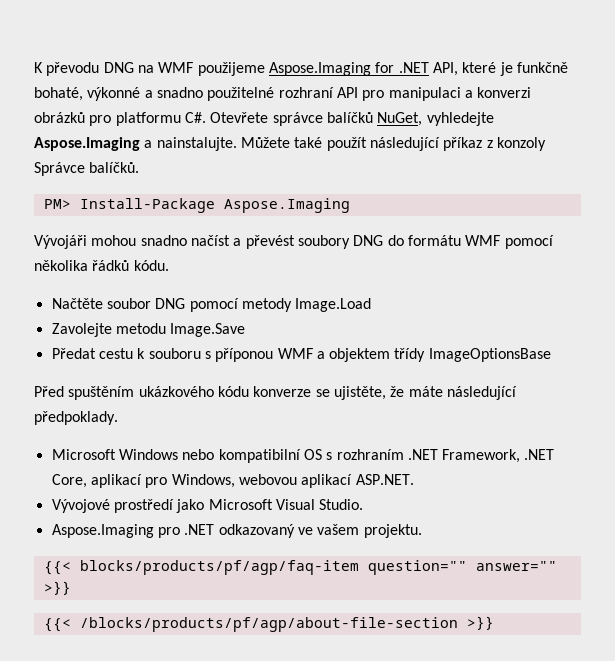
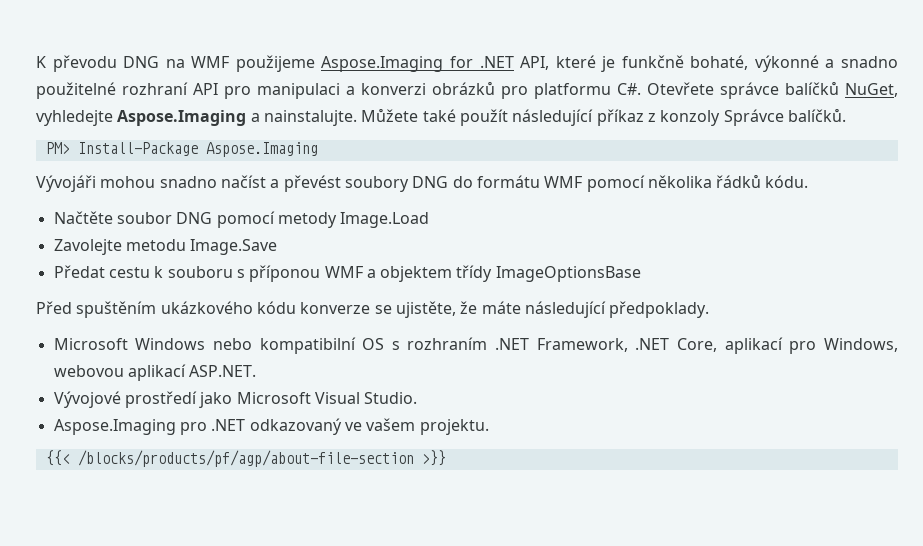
[43,560,557,575] [43,581,71,595] // {{< blocks/products/pf/agp/faq-item question="" answer="" >}} -> (489, 427) none

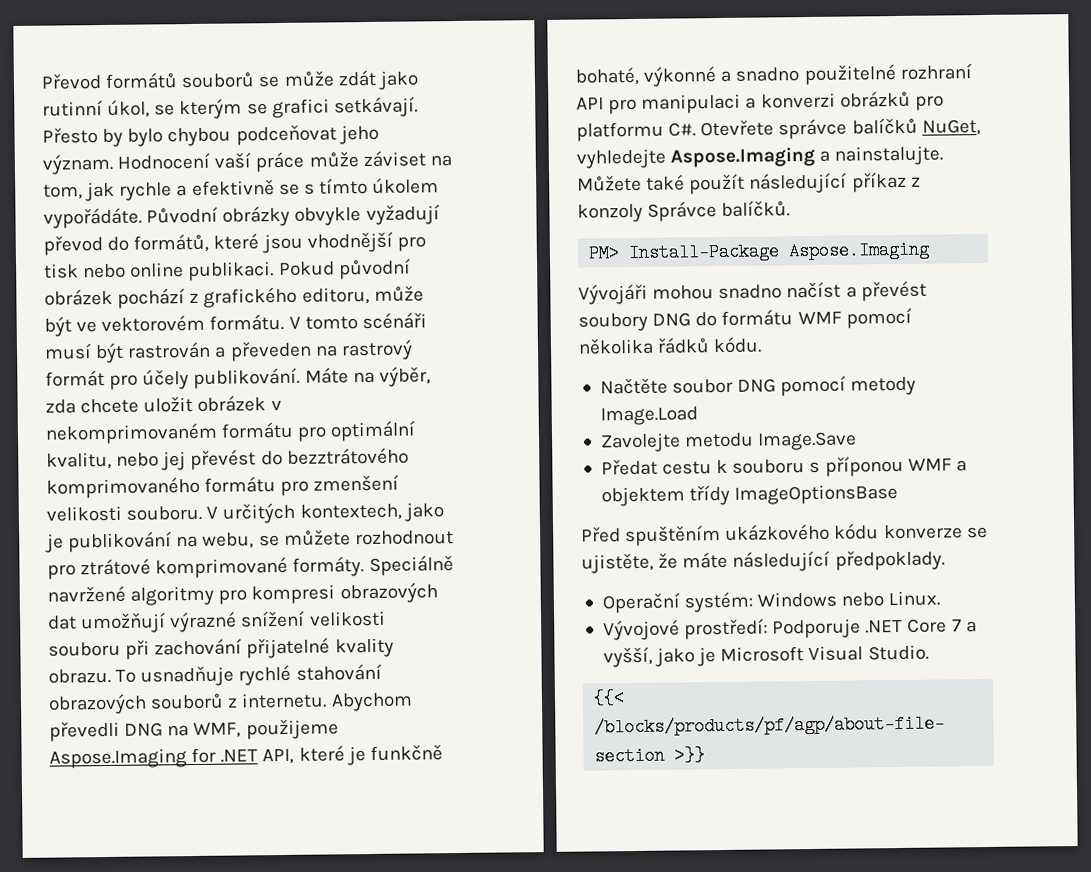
[36,55,117,72] K převodu -> [41,69,419,90] [42,96,418,120] [42,124,379,148] [42,150,452,175] [43,177,440,202] [43,204,440,229] [43,231,426,256] [44,258,411,282] [44,285,424,309] [44,312,427,337] [44,339,413,364] [45,366,431,390] [45,395,282,414] [45,420,417,445] [46,447,409,471] [46,474,400,499] [46,502,444,524] [45,529,454,553] [47,555,454,580] [47,582,438,606] [48,610,386,634] [48,637,394,660] [48,663,382,687] [48,692,413,715] [49,720,120,742] Převod formátů souborů se může zdát jako rutinní úkol, se kterým se grafici setkávají. Přesto by bylo chybou podceňovat jeho význam. Hodnocení vaší práce může záviset na tom, jak rychle a efektivně se s tímto úkolem vypořádáte. Původní obrázky obvykle vyžadují převod do formátů, které jsou vhodnější pro tisk nebo online publikaci. Pokud původní obrázek pochází z grafického editoru, může být ve vektorovém formátu. V tomto scénáři musí být rastrován a převeden na rastrový formát pro účely publikování. Máte na výběr, zda chcete uložit obrázek v nekomprimovaném formátu pro optimální kvalitu, nebo jej převést do bezztrátového komprimovaného formátu pro zmenšení velikosti souboru. V určitých kontextech, jako je publikování na webu, se můžete rozhodnout pro ztrátové komprimované formáty. Speciálně navržené algoritmy pro kompresi obrazových dat umožňují výrazné snížení velikosti souboru při zachování přijatelné kvality obrazu. To usnadňuje rychlé stahování obrazových souborů z internetu. Abychom převedli
[191,56,230,68] WMF -> [193,722,242,739] WMF,
[53,337,899,354] [53,364,257,381] [53,391,418,408] [53,418,489,435] Microsoft Windows nebo kompatibilní OS s rozhraním .NET Framework, .NET Core, aplikací pro Windows, webovou aplikací ASP.NET. // Vývojové prostředí jako Microsoft Visual Studio. // Aspose.Imaging pro .NET odkazovaný ve vašem projektu. -> [601,590,941,614] [602,618,977,641] [602,644,929,668] Operační systém: Windows nebo Linux. // Vývojové prostředí: Podporuje .NET Core 7 a vyšší, jako je Microsoft Visual Studio.

